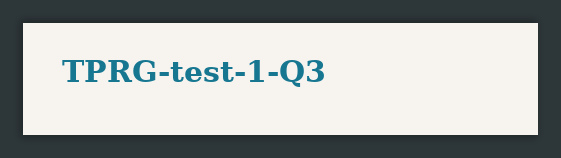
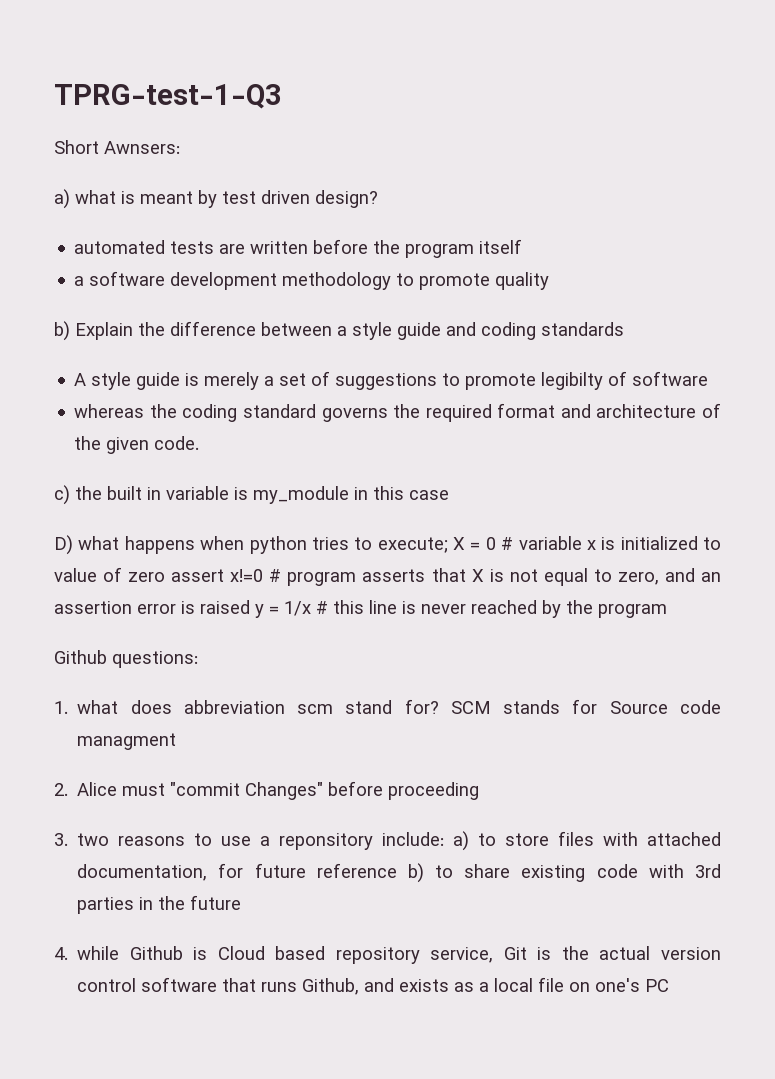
(326, 73) none -> [54,140,180,154] [54,189,378,209] [74,239,523,258] [74,271,550,290] [54,321,624,341] [74,371,709,390] [74,403,721,422] [74,436,200,454] [54,485,449,505] [54,535,721,555] [54,567,721,586] [54,600,667,618] [54,650,198,668] [54,699,721,714] [77,733,177,750] [54,781,480,800] [54,831,721,851] [77,863,721,883] [77,895,242,914] [54,946,721,964] [77,977,670,995] // Short Awnsers: // a) what is meant by test driven design? // automated tests are written before the program itself // a software development methodology to promote quality // b) Explain the difference between a style guide and coding standards // A style guide is merely a set of suggestions to promote legibilty of software // whereas the coding standard governs the required format and architecture of the given code. // c) the built in variable is my_module in this case // D) what happens when python tries to execute; X = 0 # variable x is initialized to value of zero assert x!=0 # program asserts that X is not equal to zero, and an assertion error is raised y = 1/x # this line is never reached by the program // Github questions: // 1. what does abbreviation scm stand for? SCM stands for Source code managment // 2. Alice must "commit Changes" before proceeding // 3. two reasons to use a reponsitory include: a) to store files with attached documentation, for future reference b) to share existing code with 3rd parties in the future // 4. while Github is Cloud based repository service, Git is the actual version control software that runs Github, and exists as a local file on one's PC

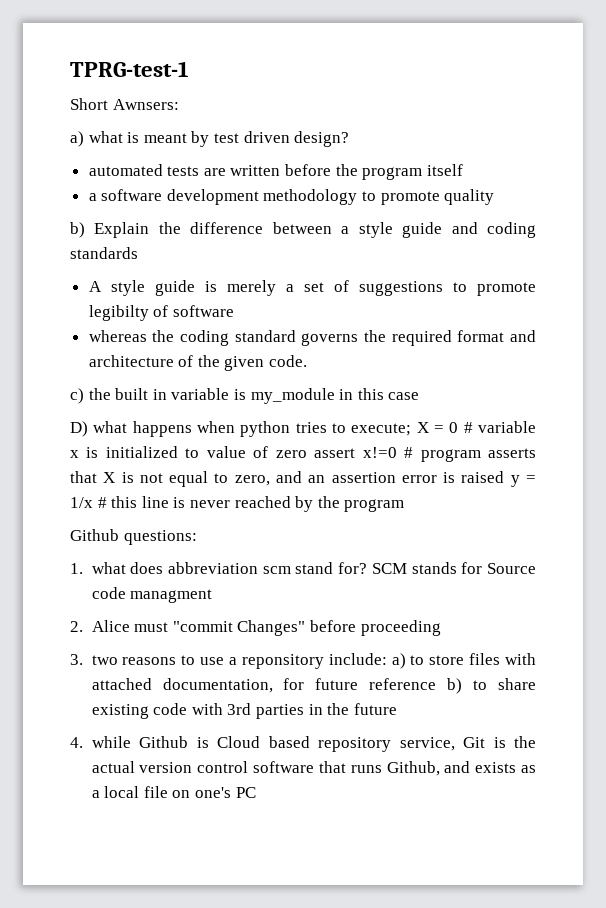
[54,84,282,109] TPRG-test-1-Q3 -> [70,61,189,77] TPRG-test-1

